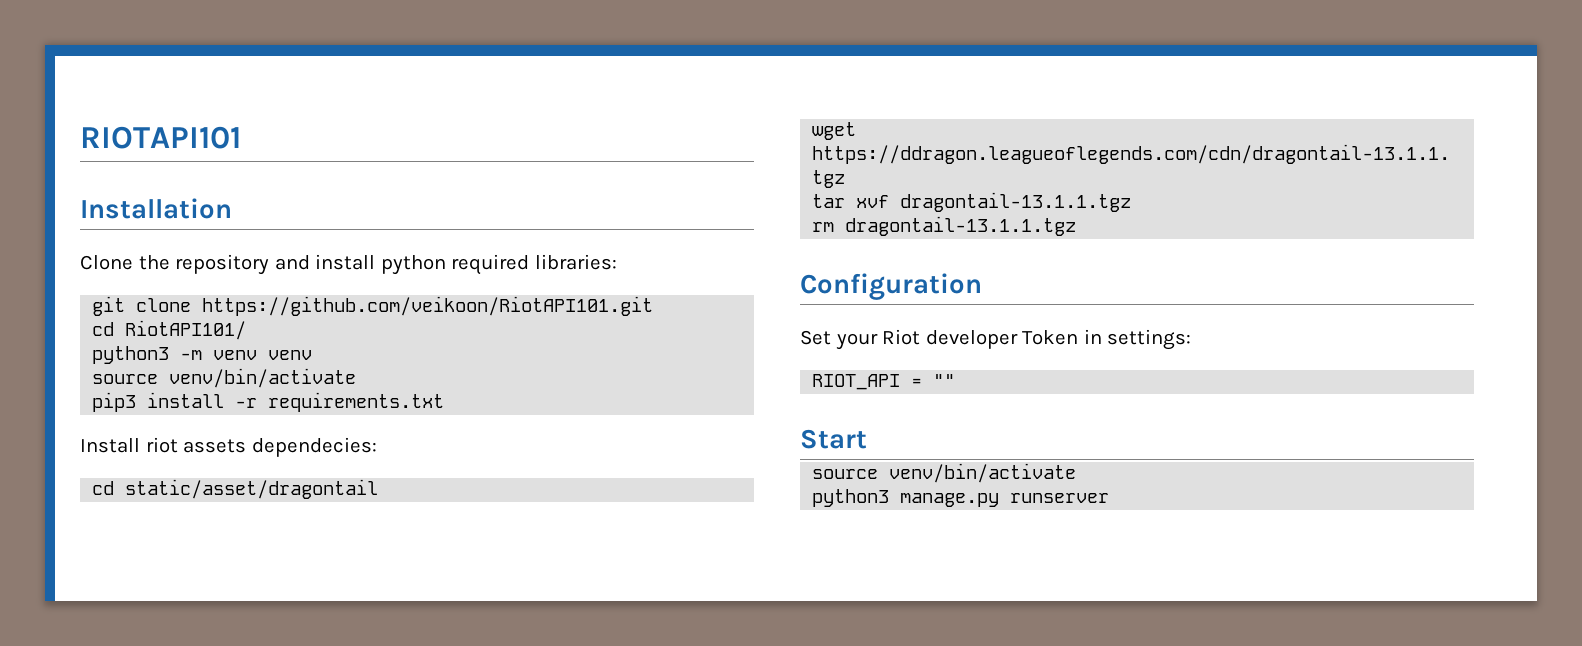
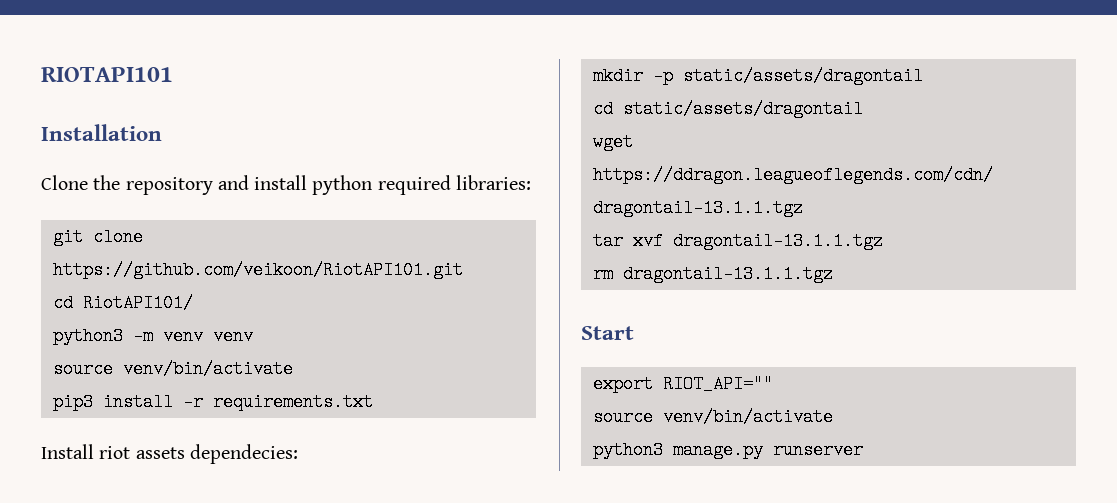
[92,479,379,499] // cd static/asset/dragontail -> [592,67,923,85] [592,100,863,118] // mkdir -p static/assets/dragontail // cd static/assets/dragontail
[800,273,982,300] [800,329,1192,350] [812,374,956,390] [800,429,867,449] Configuration // Set your Riot developer Token in settings: // RIOT_API = "" // Start -> [581,326,634,340] [592,375,773,393] Start // export RIOT_API=""

